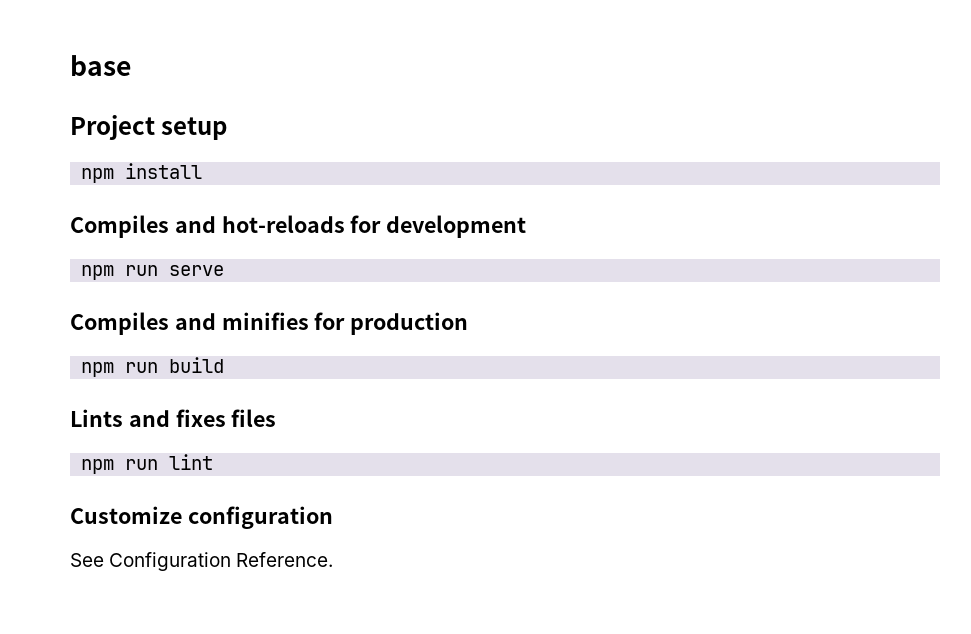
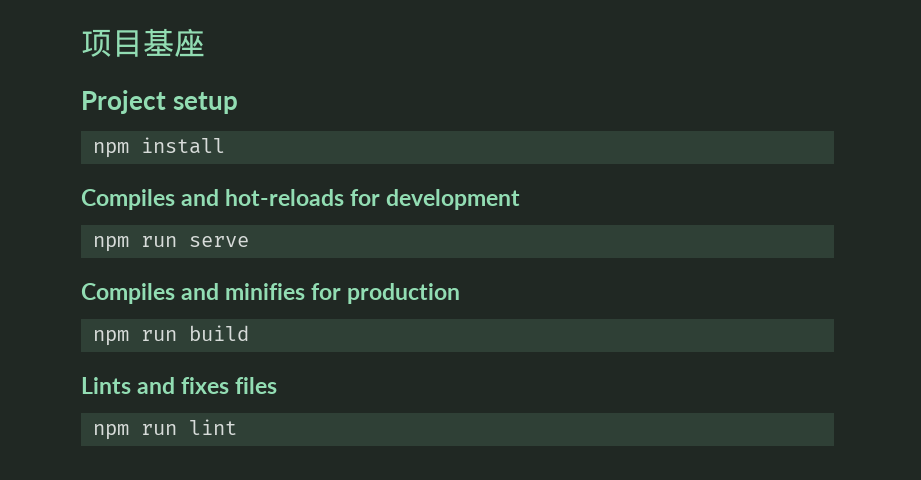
[70,55,131,76] base -> [81,28,205,57] 项目基座
[70,506,333,529] [70,552,334,571] // Customize configuration // See Configuration Reference. -> (237, 427) none

